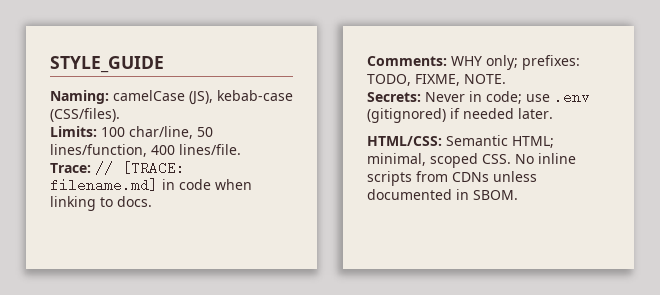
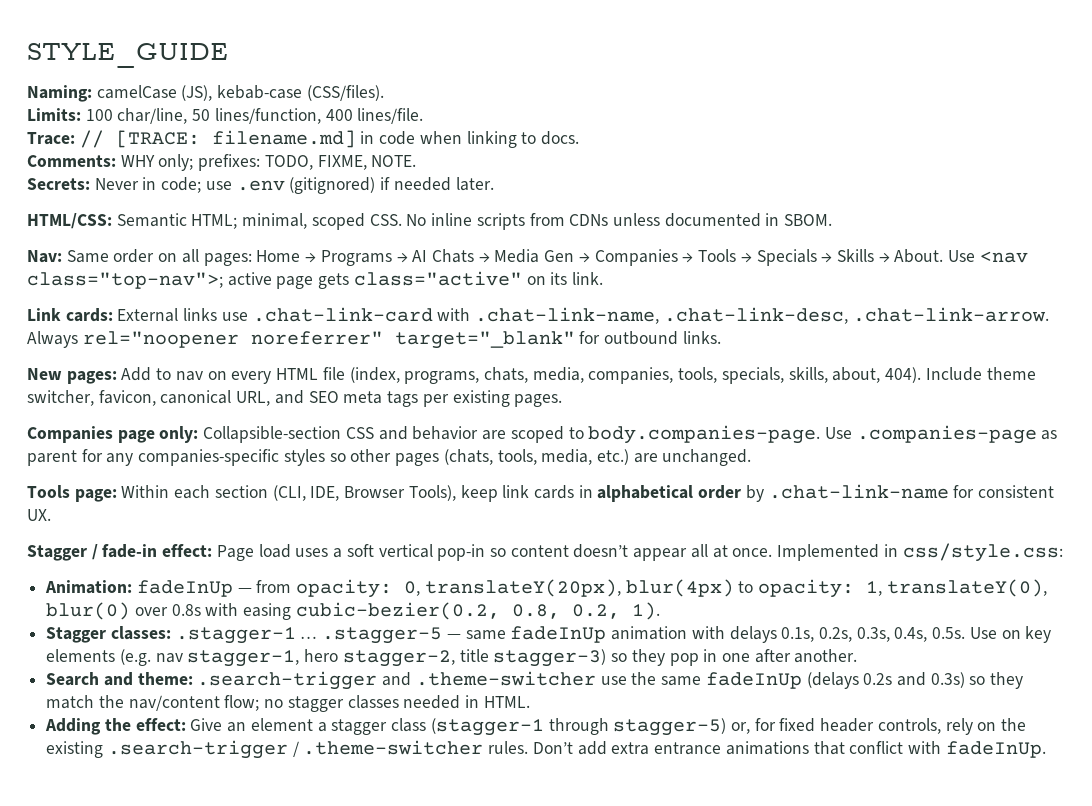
(518, 195) none -> [27,249,1028,266] [27,271,604,289] [27,307,1049,324] [27,331,721,349] [27,367,1036,384] [27,390,563,407] [27,425,1058,444] [27,449,752,466] [27,484,1055,502] [27,509,51,521] [27,543,1063,562] [45,579,1047,598] [46,602,660,620] [46,626,1052,644] [46,649,858,667] [46,671,1024,690] [46,695,530,712] [45,718,1027,736] [46,740,1046,759] // Nav: Same order on all pages: Home → Programs → AI Chats → Media Gen → Companies → Tools → Specials → Skills → About. Use <nav class="top-nav">; active page gets class="active" on its link. // Link cards: External links use .chat-link-card with .chat-link-name, .chat-link-desc, .chat-link-arrow. Always rel="noopener noreferrer" target="_blank" for outbound links. // New pages: Add to nav on every HTML file (index, programs, chats, media, companies, tools, specials, skills, about, 404). Include theme switcher, favicon, canonical URL, and SEO meta tags per existing pages. // Companies page only: Collapsible-section CSS and behavior are scoped to body.companies-page. Use .companies-page as parent for any companies-specific styles so other pages (chats, tools, media, etc.) are unchanged. // Tools page: Within each section (CLI, IDE, Browser Tools), keep link cards in alphabetical order by .chat-link-name for consistent UX. // Stagger / fade-in effect: Page load uses a soft vertical pop-in so content doesn’t appear all at once. Implemented in css/style.css: // Animation: fadeInUp — from opacity: 0, translateY(20px), blur(4px) to opacity: 1, translateY(0), blur(0) over 0.8s with easing cubic-bezier(0.2, 0.8, 0.2, 1). // Stagger classes: .stagger-1 … .stagger-5 — same fadeInUp animation with delays 0.1s, 0.2s, 0.3s, 0.4s, 0.5s. Use on key elements (e.g. nav stagger-1, hero stagger-2, title stagger-3) so they pop in one after another. // Search and theme: .search-trigger and .theme-switcher use the same fadeInUp (delays 0.2s and 0.3s) so they match the nav/content flow; no stagger classes needed in HTML. // Adding the effect: Give an element a stagger class (stagger-1 through stagger-5) or, for fixed header controls, rely on the existing .search-trigger / .theme-switcher rules. Don’t add extra entrance animations that conflict with fadeInUp.

